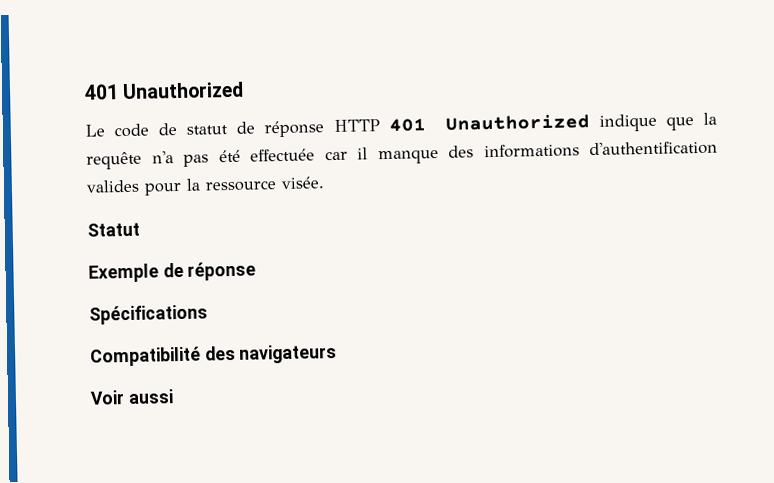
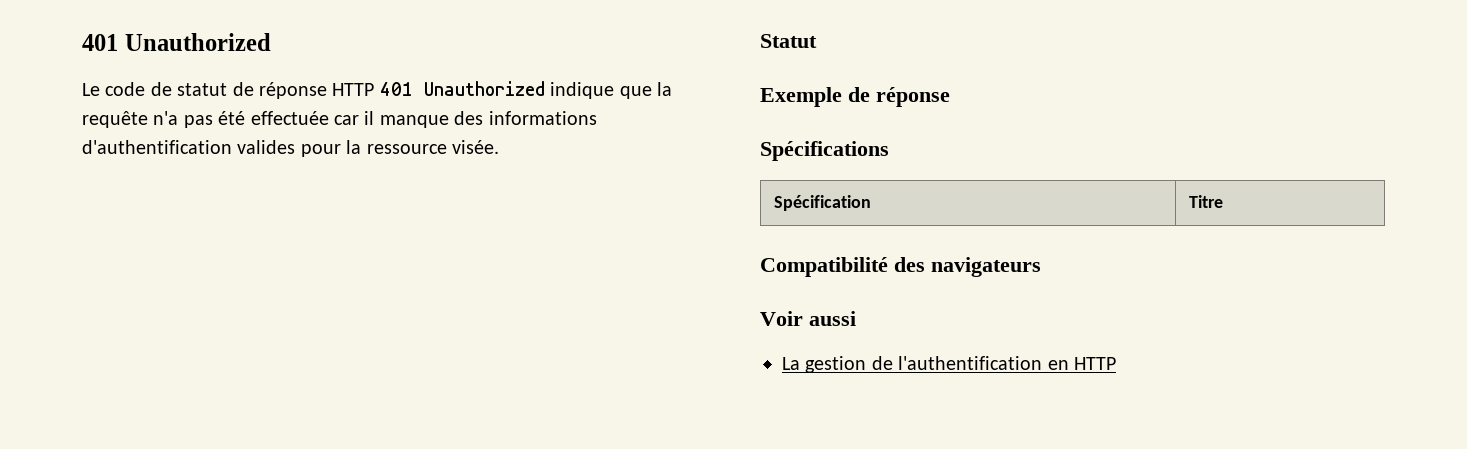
(208, 314) none -> [774,195,872,211] [1189,195,1224,208] // Spécification | Titre
(174, 397) none -> [782,356,1116,373] // La gestion de l'authentification en HTTP

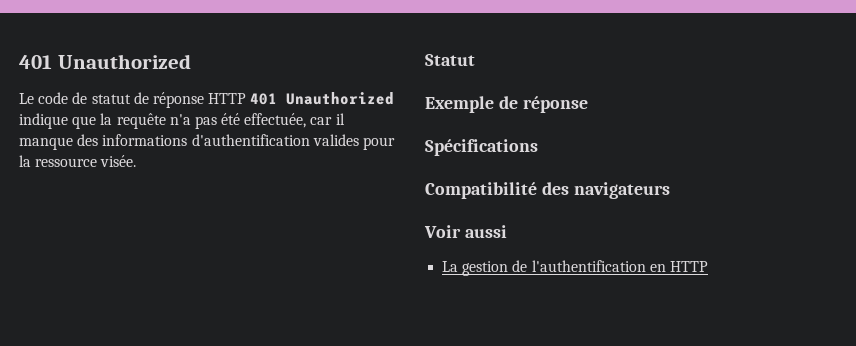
[250,111,329,125] effectuée -> [244,113,307,128] effectuée,
[774,195,872,211] [1189,195,1224,208] // Spécification | Titre -> (538, 147) none

